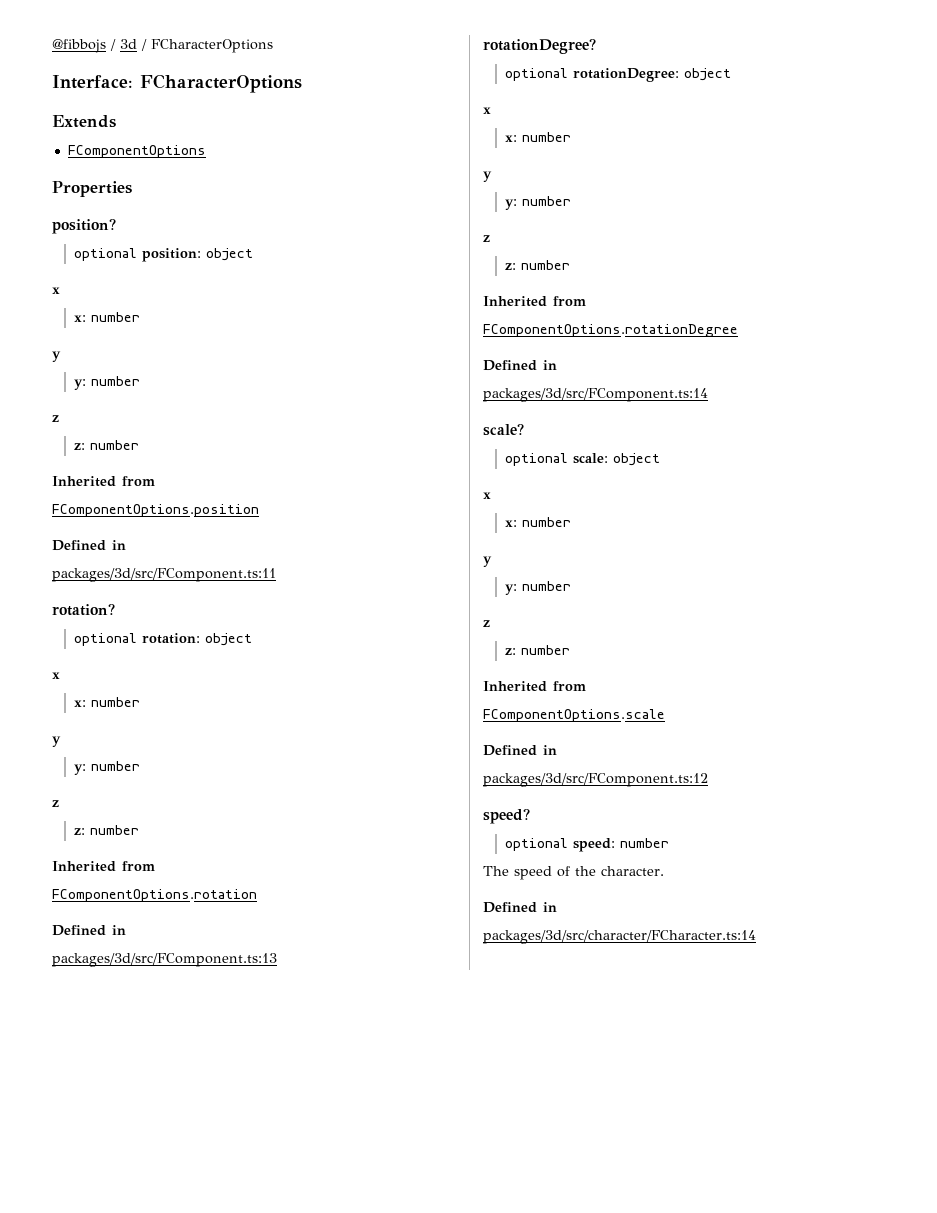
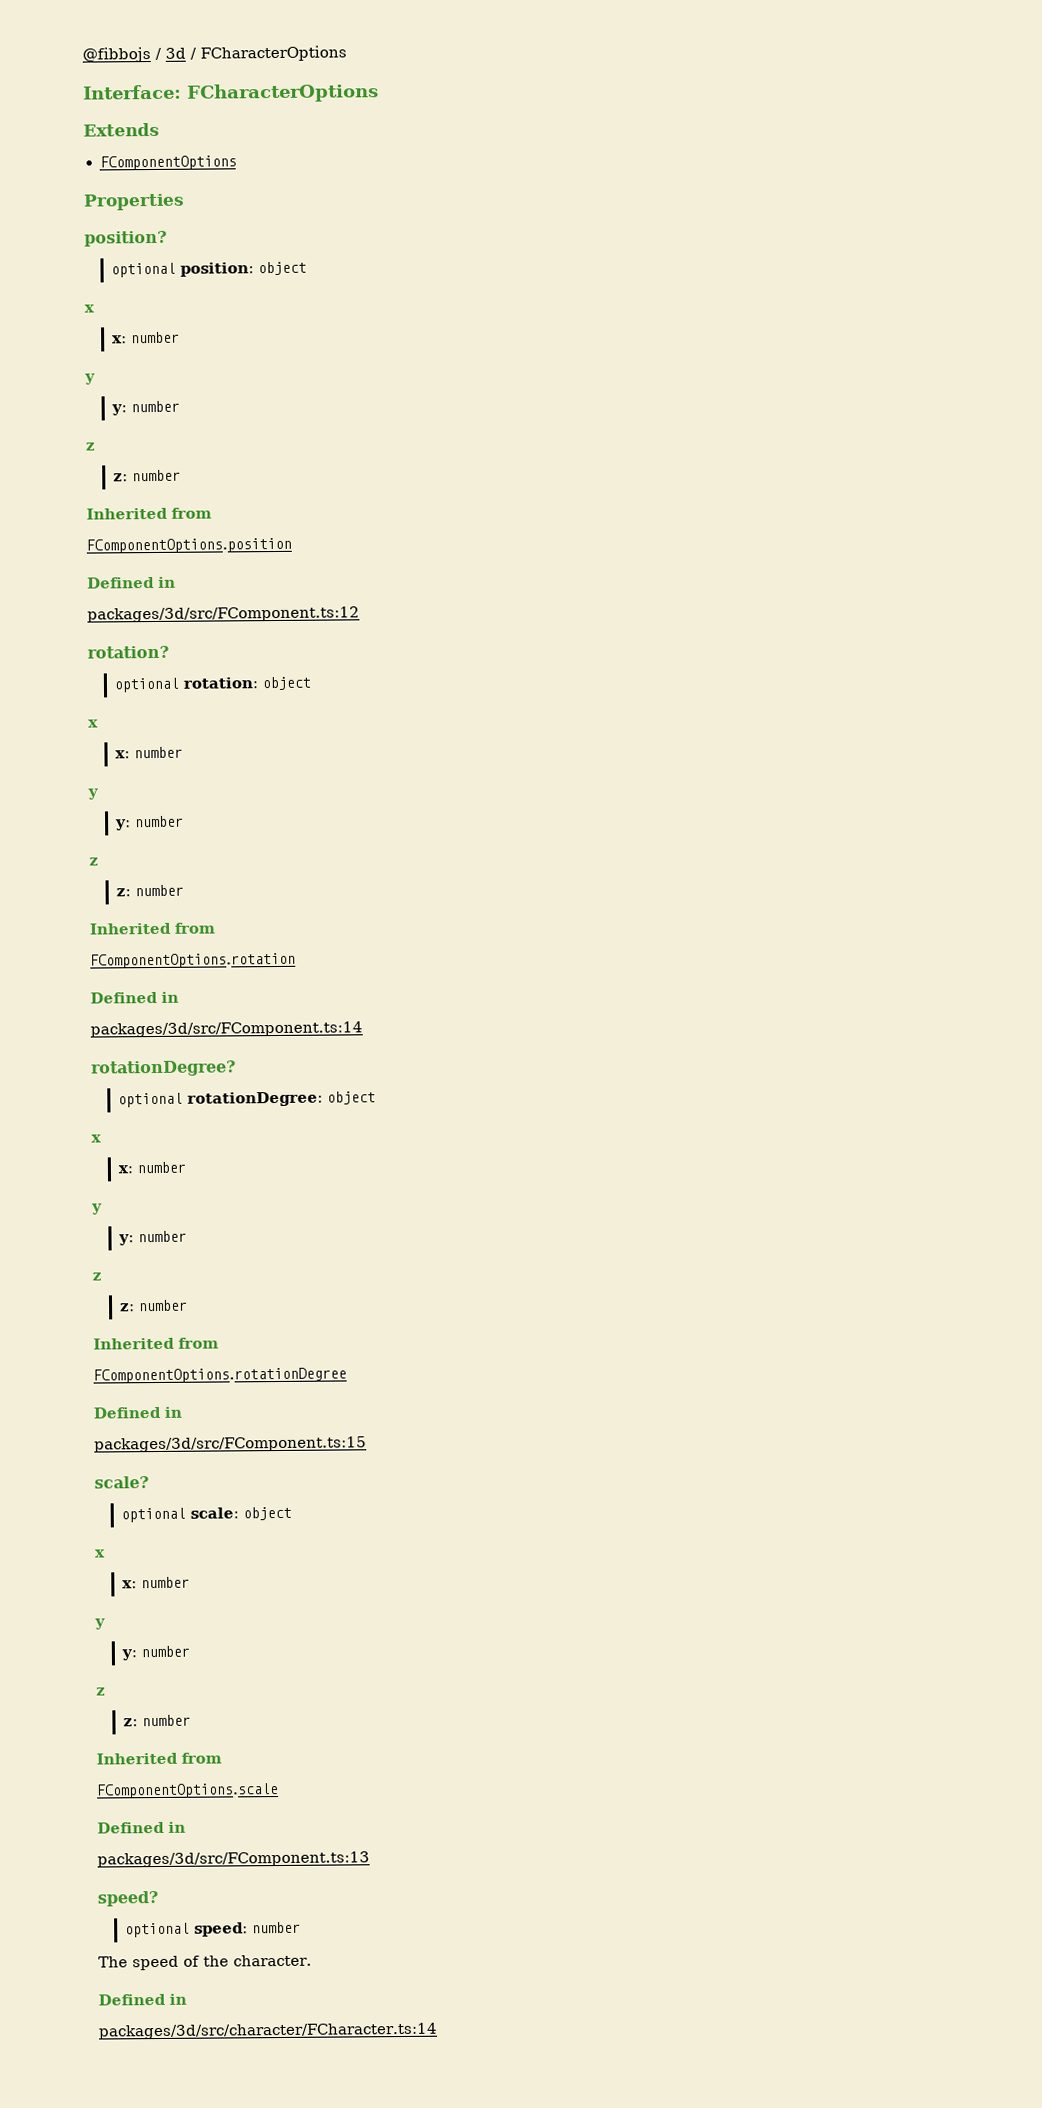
[52,568,276,582] packages/3d/src/FComponent.ts:11 -> [87,606,360,623] packages/3d/src/FComponent.ts:12
[52,953,277,967] packages/3d/src/FComponent.ts:13 -> [90,1021,363,1038] packages/3d/src/FComponent.ts:14
[483,388,708,402] packages/3d/src/FComponent.ts:14 -> [94,1436,367,1453] packages/3d/src/FComponent.ts:15
[483,773,708,787] packages/3d/src/FComponent.ts:12 -> [97,1851,370,1868] packages/3d/src/FComponent.ts:13

